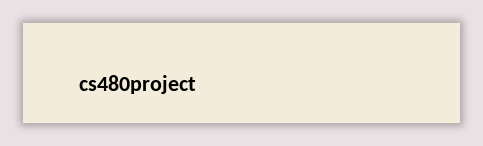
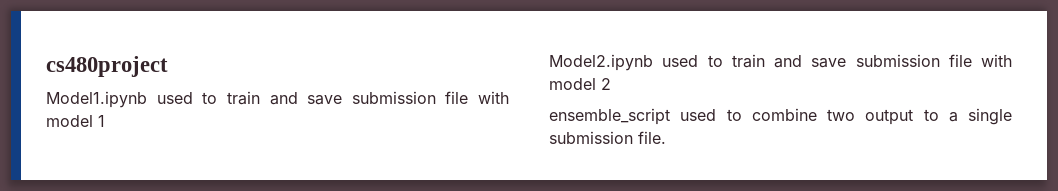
(196, 84) none -> [46,91,509,108] [46,115,105,127] [549,54,1012,71] [549,78,611,90] [549,108,1012,125] [549,131,666,144] // Model1.ipynb used to train and save submission file with model 1 // Model2.ipynb used to train and save submission file with model 2 // ensemble_script used to combine two output to a single submission file.

